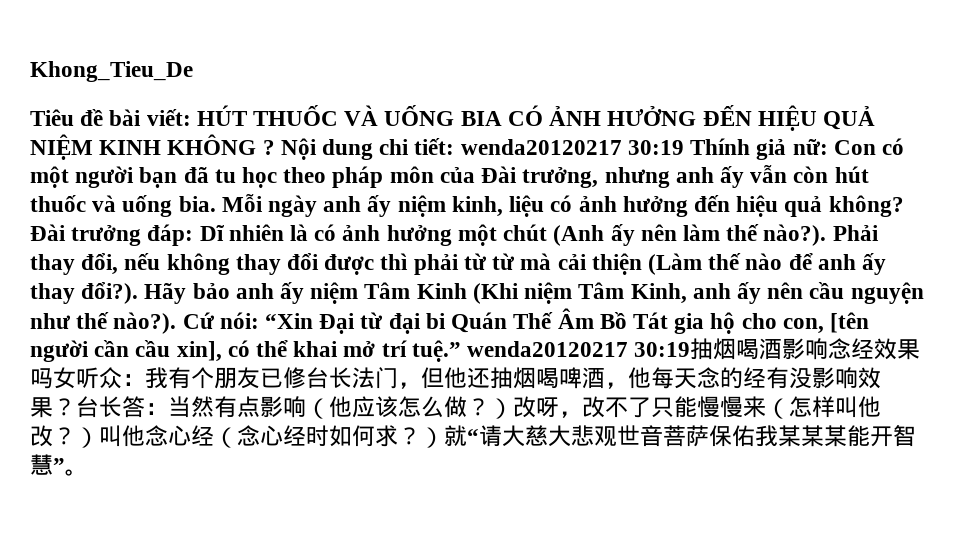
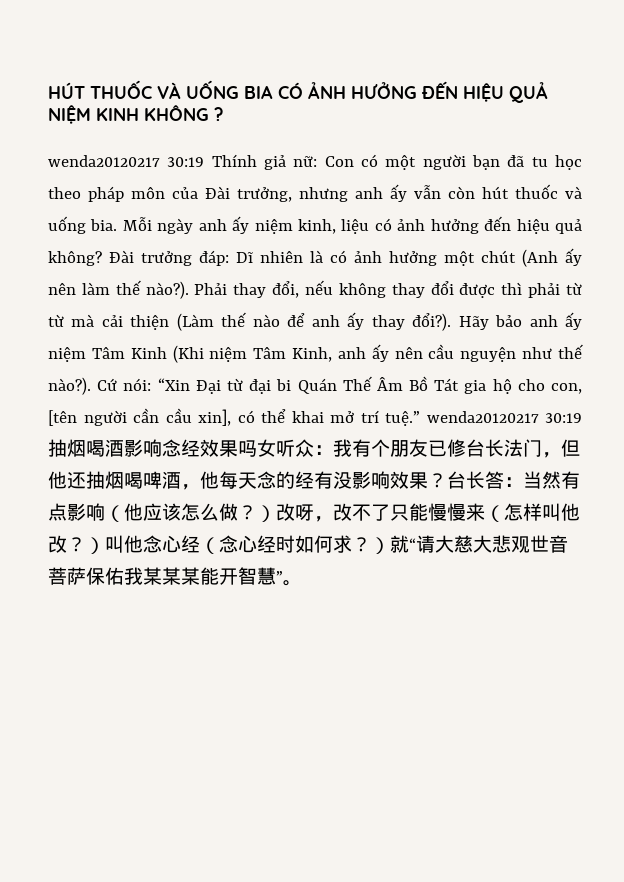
[30,61,193,82] [30,109,191,126] Khong_Tieu_De // Tiêu đề bài viết: -> (48, 90) none
[280,138,455,160] Nội dung chi tiết: -> (223, 114) //

